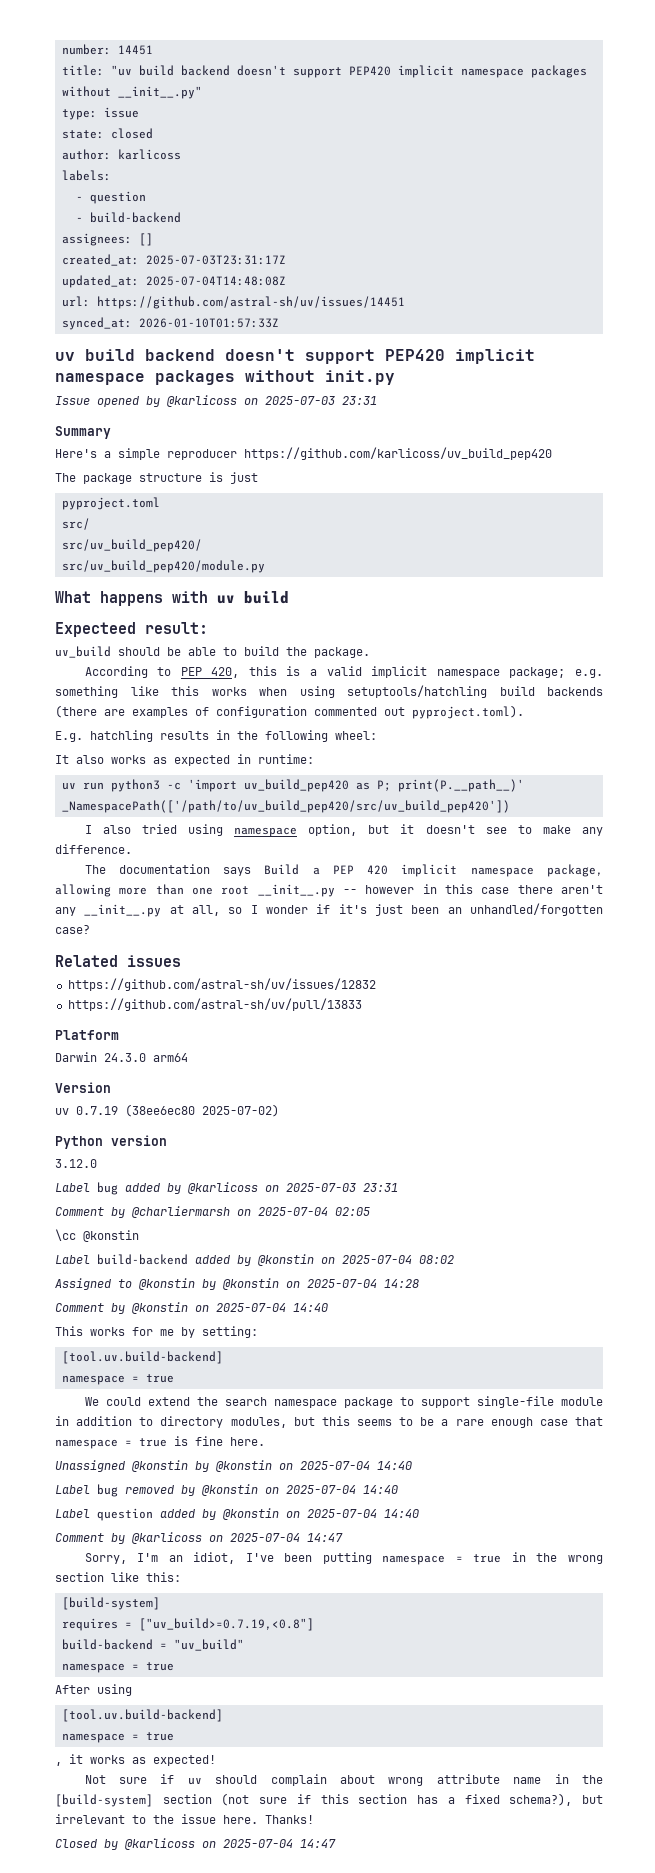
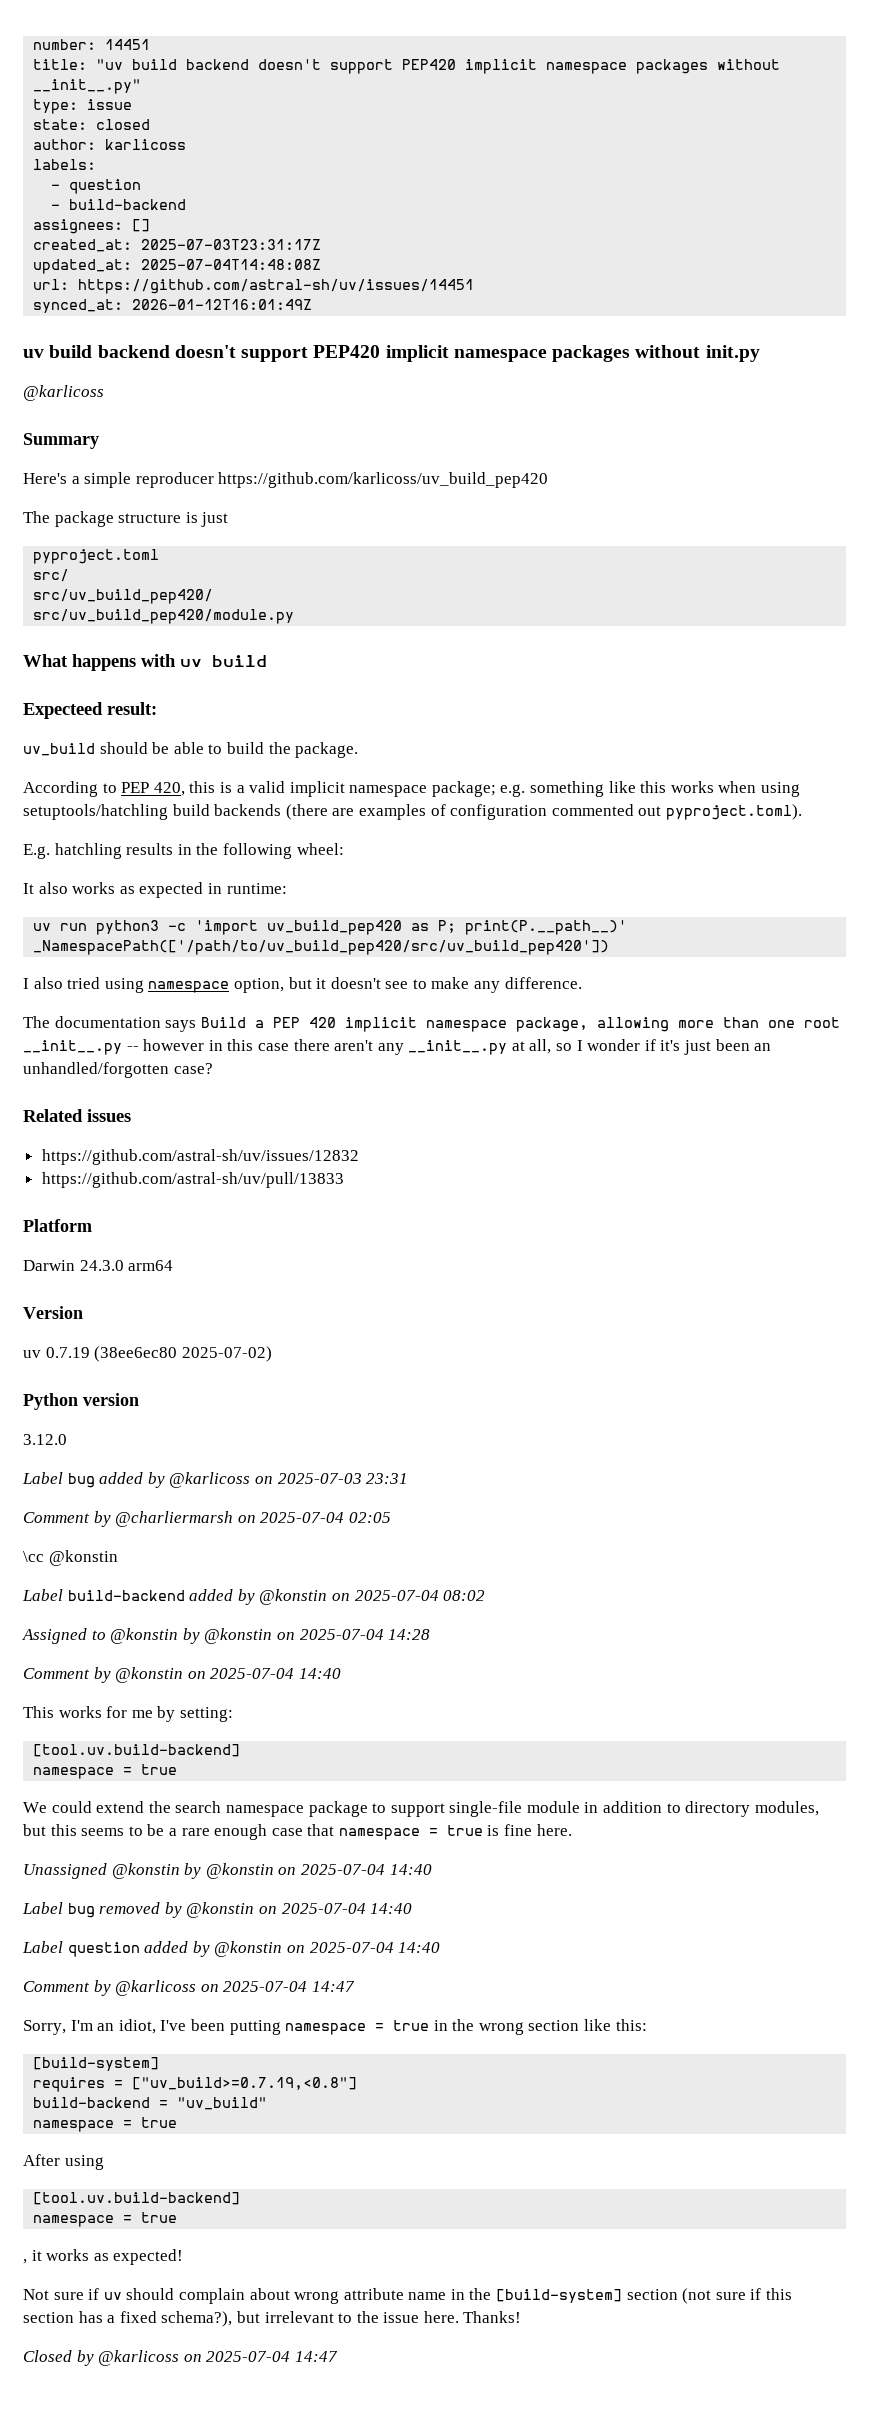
[138,318,279,328] 2026-01-10T01:57:33Z -> [132,299,313,310] 2026-01-12T16:01:49Z
[55,395,377,407] Issue opened by @karlicoss on 2025-07-03 23:31 -> [23,385,104,401] @karlicoss

